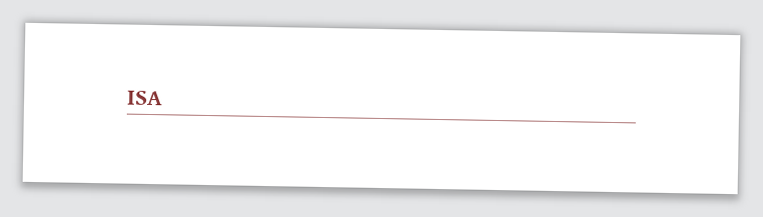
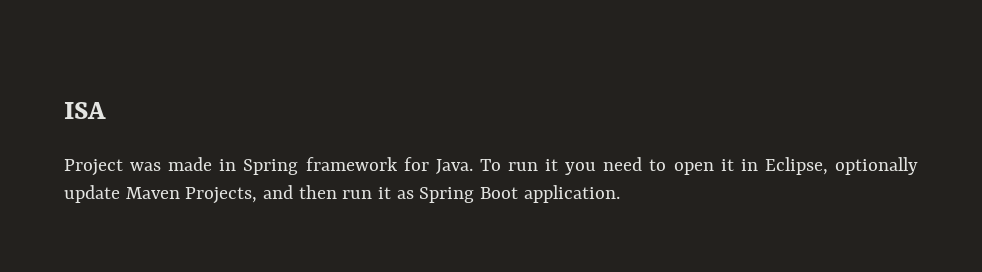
(163, 98) none -> [64,157,918,176] [64,185,620,204] // Project was made in Spring framework for Java. To run it you need to open it in Eclipse, optionally update Maven Projects, and then run it as Spring Boot application.

